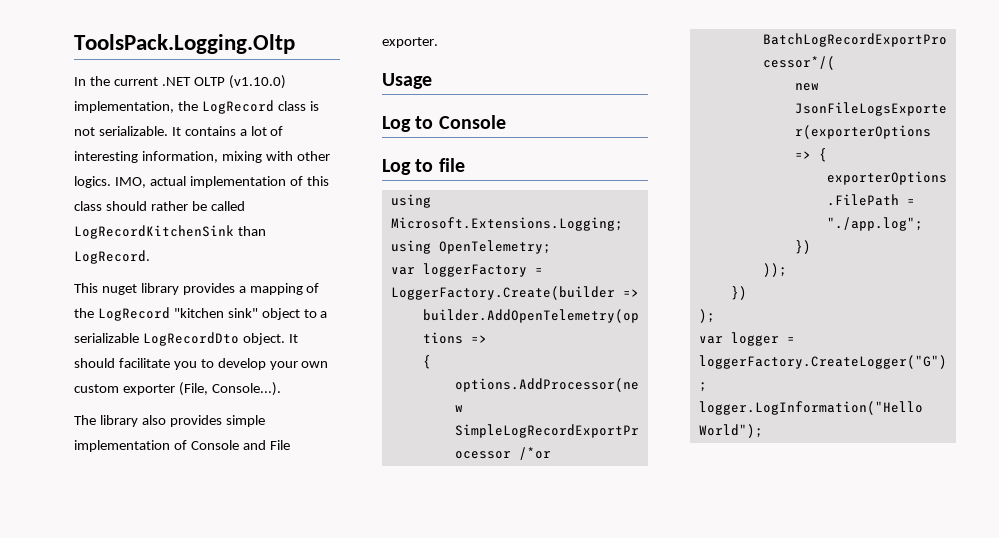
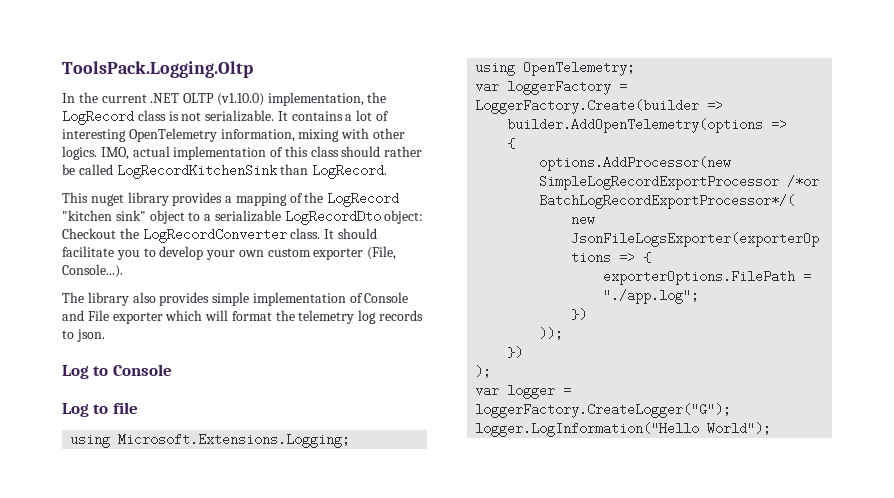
(138, 157) none -> [128,128,217,142] OpenTelemetry
[242,333,285,345] object. -> [384,210,424,224] [62,228,321,243] object: Checkout the LogRecordConverter class.
[382,37,438,48] [382,73,432,89] exporter. // Usage -> [112,310,424,324] [62,329,105,342] exporter which will format the telemetry log records to json.

